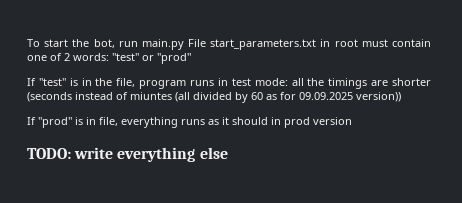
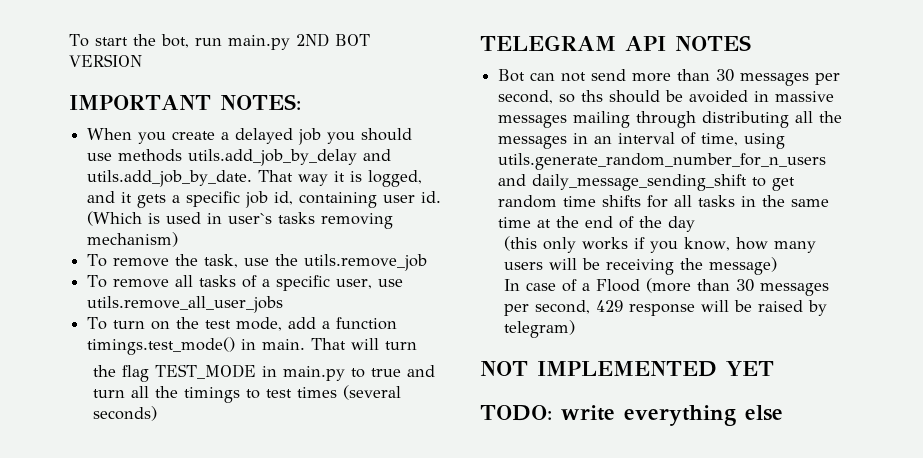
[188,39,432,50] [27,53,191,64] [27,78,432,89] [27,92,401,103] [27,117,352,128] File start_parameters.txt in root must contain one of 2 words: "test" or "prod" // If "test" is in the file, program runs in test mode: all the timings are shorter (seconds instead of miuntes (all divided by 60 as for 09.09.2025 version)) // If "prod" is in file, everything runs as it should in prod version -> [295,33,370,47] [69,54,142,67] [69,94,301,110] [87,128,413,145] [87,149,392,166] [87,170,423,187] [87,191,442,208] [87,211,394,229] [87,232,179,247] [87,254,428,271] [87,275,404,291] [87,296,284,313] [87,317,398,331] [87,337,418,355] [92,364,435,382] [92,385,401,403] [92,406,157,421] [480,35,751,51] [498,69,841,86] [498,90,835,104] [498,111,843,128] [498,132,786,149] [498,153,827,170] [498,174,796,191] [498,195,830,208] [498,216,696,232] [503,236,816,253] [503,257,777,275] [503,278,829,296] [503,300,827,316] [503,320,575,338] [480,361,774,377] 2ND BOT VERSION // IMPORTANT NOTES: // When you create a delayed job you should use methods utils.add_job_by_delay and utils.add_job_by_date. That way it is logged, and it gets a specific job id, containing user id. (Which is used in user`s tasks removing mechanism) // To remove the task, use the utils.remove_job // To remove all tasks of a specific user, use utils.remove_all_user_jobs // To turn on the test mode, add a function timings.test_mode() in main. That will turn // the flag TEST_MODE in main.py to true and turn all the timings to test times (several seconds) // TELEGRAM API NOTES // Bot can not send more than 30 messages per second, so ths should be avoided in massive messages mailing through distributing all the messages in an interval of time, using utils.generate_random_number_for_n_users and daily_message_sending_shift to get random time shifts for all tasks in the same time at the end of the day // (this only works if you know, how many users will be receiving the message) // In case of a Flood (more than 30 messages per second, 429 response will be raised by telegram) // NOT IMPLEMENTED YET

